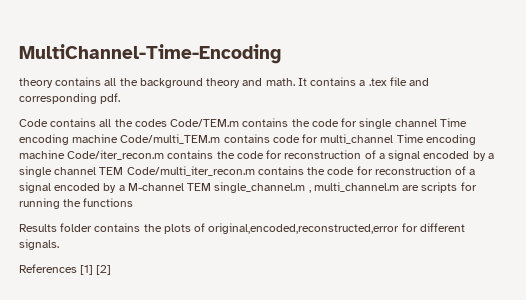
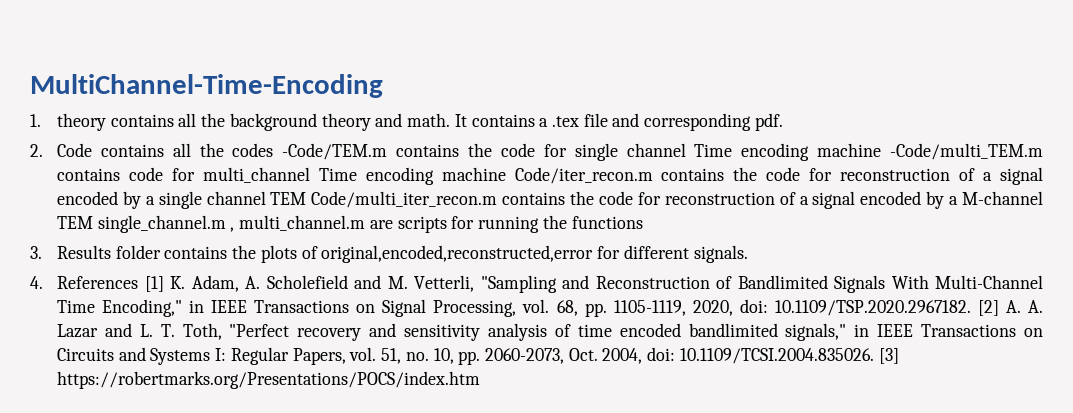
(281, 54) none -> [30,114,41,127] 1.
(121, 98) none -> [30,144,43,157] 2.
[170,119,240,127] Code/TEM.m -> [282,143,388,160] -Code/TEM.m
[120,134,221,144] Code/multi_TEM.m -> [890,143,1043,160] -Code/multi_TEM.m
(134, 202) none -> [30,246,42,259] 3.
(59, 244) none -> [30,276,43,289] 4.
[96,265,112,275] [2] -> [170,275,1043,293] [57,299,1043,317] [57,323,1044,341] [57,347,899,365] [57,371,481,389] K. Adam, A. Scholefield and M. Vetterli, "Sampling and Reconstruction of Bandlimited Signals With Multi-Channel Time Encoding," in IEEE Transactions on Signal Processing, vol. 68, pp. 1105-1119, 2020, doi: 10.1109/TSP.2020.2967182. [2] A. A. Lazar and L. T. Toth, "Perfect recovery and sensitivity analysis of time encoded bandlimited signals," in IEEE Transactions on Circuits and Systems I: Regular Papers, vol. 51, no. 10, pp. 2060-2073, Oct. 2004, doi: 10.1109/TCSI.2004.835026. [3] https://robertmarks.org/Presentations/POCS/index.htm

